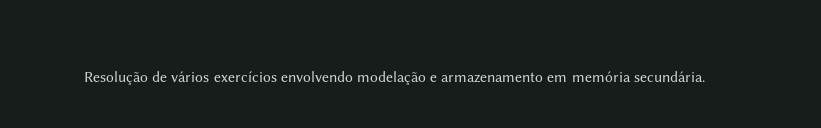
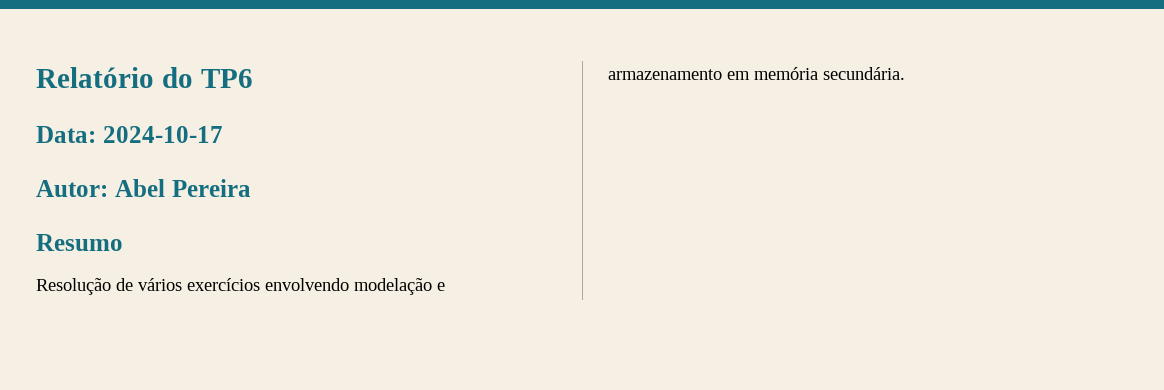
(84, 78) none -> [36,67,253,88] [36,126,223,143] [36,179,251,197] [36,234,123,251] Relatório do TP6 // Data: 2024-10-17 // Autor: Abel Pereira // Resumo //

